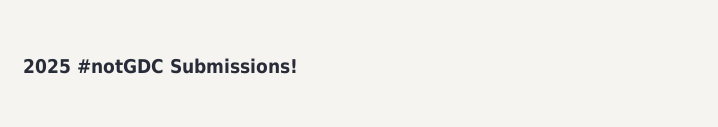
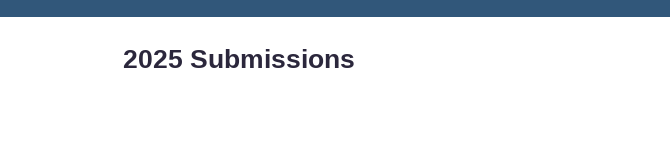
[77,58,298,74] #notGDC Submissions! -> [190,49,356,68] Submissions

